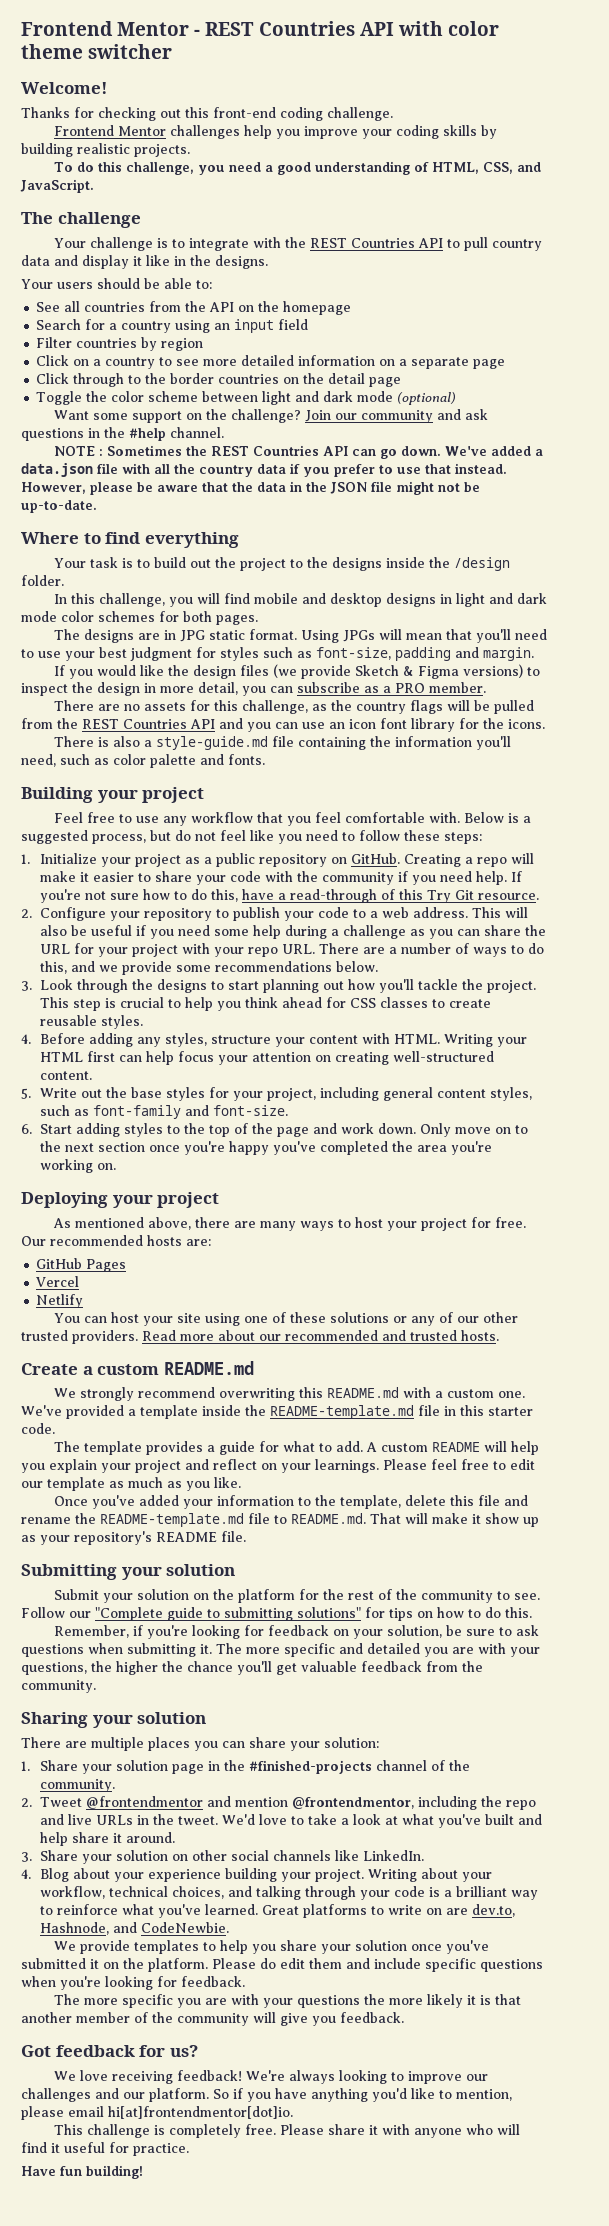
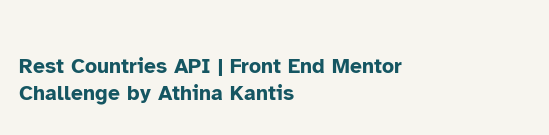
[21,21,499,36] [21,44,173,59] [21,82,108,94] [21,107,393,121] [54,125,498,139] [21,143,190,157] [54,161,542,175] [20,179,94,193] [21,212,141,228] [54,237,543,251] [21,255,268,269] [21,278,212,289] [36,301,352,315] [36,319,309,333] [36,337,204,351] [36,355,506,369] [36,373,402,387] [36,391,457,405] [54,409,489,423] [21,427,224,441] [54,445,544,459] [21,463,507,477] [21,481,480,495] [21,500,97,513] [21,532,239,548] [54,557,511,571] [21,575,64,586] [54,593,548,607] [21,611,258,625] [54,629,548,643] [21,647,534,661] [54,664,541,679] [21,682,486,696] [54,700,535,714] [21,718,545,732] [54,736,512,750] [21,754,265,768] [21,787,205,803] [54,812,532,826] [21,830,482,844] [21,853,535,867] [40,871,523,885] [40,889,540,903] [21,907,529,921] [40,925,547,939] [40,943,545,957] [40,961,379,975] [21,979,537,993] [40,997,492,1011] [40,1015,144,1029] [21,1033,528,1047] [40,1051,495,1065] [40,1071,93,1080] [21,1087,533,1101] [40,1105,289,1119] [21,1123,529,1137] [40,1141,493,1155] [40,1159,117,1173] [21,1192,220,1208] [53,1217,527,1231] [21,1235,211,1246] [36,1258,127,1272] [36,1276,80,1287] [36,1294,84,1308] [54,1312,519,1326] [21,1330,499,1344] [21,1361,254,1375] [54,1387,526,1401] [21,1405,533,1419] [21,1423,55,1434] [54,1441,540,1455] [21,1459,535,1473] [21,1477,241,1491] [54,1495,529,1509] [21,1513,539,1527] [21,1531,246,1545] [21,1564,236,1580] [54,1589,541,1603] [21,1607,532,1621] [54,1625,540,1639] [21,1643,540,1657] [21,1661,483,1675] [21,1680,96,1693] [21,1712,207,1728] [21,1737,379,1751] [21,1760,471,1774] [40,1779,116,1792] [21,1796,537,1810] [40,1814,543,1828] [40,1832,176,1846] [21,1850,425,1864] [21,1868,493,1882] [40,1886,539,1900] [40,1904,516,1918] [40,1922,230,1935] [54,1940,490,1954] [21,1958,543,1972] [21,1976,245,1990] [54,1994,522,2008] [21,2012,404,2026] [21,2045,198,2057] [54,2070,489,2084] [21,2088,512,2102] [21,2106,293,2120] [54,2124,521,2138] [21,2142,189,2156] [21,2165,143,2179] Frontend Mentor - REST Countries API with color theme switcher // Welcome! // Thanks for checking out this front-end coding challenge. // Frontend Mentor challenges help you improve your coding skills by building realistic projects. // To do this challenge, you need a good understanding of HTML, CSS, and JavaScript. // The challenge // Your challenge is to integrate with the REST Countries API to pull country data and display it like in the designs. // Your users should be able to: // See all countries from the API on the homepage // Search for a country using an input field // Filter countries by region // Click on a country to see more detailed information on a separate page // Click through to the border countries on the detail page // Toggle the color scheme between light and dark mode (optional) // Want some support on the challenge? Join our community and ask questions in the #help channel. // NOTE : Sometimes the REST Countries API can go down. We've added a data.json file with all the country data if you prefer to use that instead. However, please be aware that the data in the JSON file might not be up-to-date. // Where to find everything // Your task is to build out the project to the designs inside the /design folder. // In this challenge, you will find mobile and desktop designs in light and dark mode color schemes for both pages. // The designs are in JPG static format. Using JPGs will mean that you'll need to use your best judgment for styles such as font-size, padding and margin. // If you would like the design files (we provide Sketch & Figma versions) to inspect the design in more detail, you can subscribe as a PRO member. // There are no assets for this challenge, as the country flags will be pulled from the REST Countries API and you can use an icon font library for the icons. // There is also a style-guide.md file containing the information you'll need, such as color palette and fonts. // Building your project // Feel free to use any workflow that you feel comfortable with. Below is a suggested process, but do not feel like you need to follow these steps: // 1. Initialize your project as a public repository on GitHub. Creating a repo will make it easier to share your code with the community if you need help. If you're not sure how to do this, have a read-through of this Try Git resource. // 2. Configure your repository to publish your code to a web address. This will also be useful if you need some help during a challenge as you can share the URL for your project with your repo URL. There are a number of ways to do this, and we provide some recommendations below. // 3. Look through the designs to start planning out how you'll tackle the project. This step is crucial to help you think ahead for CSS classes to create reusable styles. // 4. Before adding any styles, structure your content with HTML. Writing your HTML first can help focus your attention on creating well-structured content. // 5. Write out the base styles for your project, including general content styles, such as font-family and font-size. // 6. Start adding styles to the top of the page and work down. Only move on to the next section once you're happy you've completed the area you're working on. // Deploying your project // As mentioned above, there are many ways to host your project for free. Our recommended hosts are: // GitHub Pages // Vercel // Netlify // You can host your site using one of these solutions or any of our other trusted providers. Read more about our recommended and trusted hosts. // Create a custom README.md // We strongly recommend overwriting this README.md with a custom one. We've provided a template inside the README-template.md file in this starter code. // The template provides a guide for what to add. A custom README will help you explain your project and reflect on your learnings. Please feel free to edit our template as much as you like. // Once you've added your information to the template, delete this file and rename the README-template.md file to README.md. That will make it show up as your repository's README file. // Submitting your solution // Submit your solution on the platform for the rest of the community to see. Follow our "Complete guide to submitting solutions" for tips on how to do this. // Remember, if you're looking for feedback on your solution, be sure to ask questions when submitting it. The more specific and detailed you are with your questions, the higher the chance you'll get valuable feedback from the community. // Sharing your solution // There are multiple places you can share your solution: // 1. Share your solution page in the #finished-projects channel of the community. // 2. Tweet @frontendmentor and mention @frontendmentor, including the repo and live URLs in the tweet. We'd love to take a look at what you've built and help share it around. // 3. Share your solution on other social channels like LinkedIn. // 4. Blog about your experience building your project. Writing about your workflow, technical choices, and talking through your code is a brilliant way to reinforce what you've learned. Great platforms to write on are dev.to, Hashnode, and CodeNewbie. // We provide templates to help you share your solution once you've submitted it on the platform. Please do edit them and include specific questions when you're looking for feedback. // The more specific you are with your questions the more likely it is that another member of the community will give you feedback. // Got feedback for us? // We love receiving feedback! We're always looking to improve our challenges and our platform. So if you have anything you'd like to mention, please email hi[at]frontendmentor[dot]io. // This challenge is completely free. Please share it with anyone who will find it useful for practice. // Have fun building! -> [19,57,402,76] [19,84,294,105] Rest Countries API | Front End Mentor Challenge by Athina Kantis

